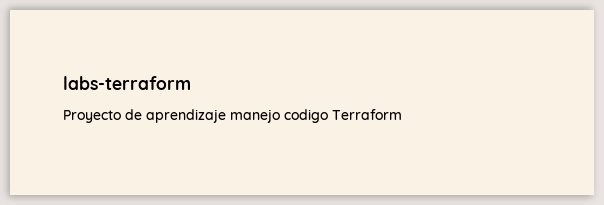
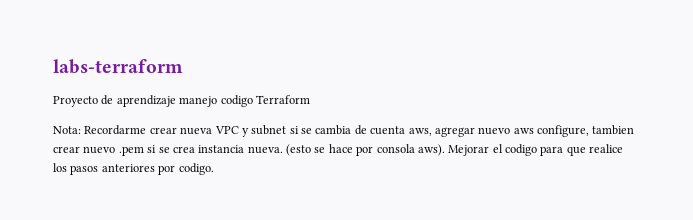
(402, 114) none -> [53,125,635,137] [53,144,624,156] [53,163,214,175] // Nota: Recordarme crear nueva VPC y subnet si se cambia de cuenta aws, agregar nuevo aws configure, tambien crear nuevo .pem si se crea instancia nueva. (esto se hace por consola aws). Mejorar el codigo para que realice los pasos anteriores por codigo.

